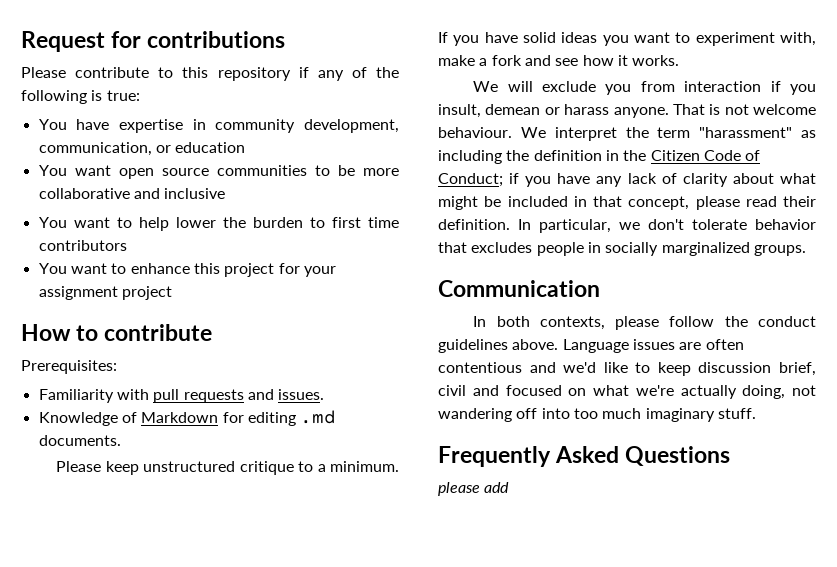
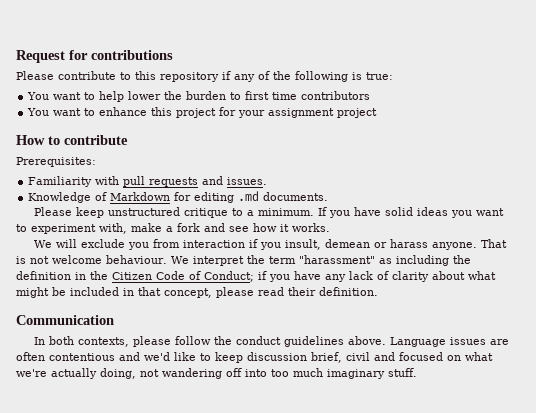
[38,119,400,133] [38,142,246,156] [38,165,400,179] [38,188,226,199] // You have expertise in community development, communication, or education // You want open source communities to be more collaborative and inclusive -> (393, 76) none
[518,219,816,233] [438,242,806,256] In particular, we don't tolerate behavior that excludes people in socially marginalized groups. -> (378, 291) none
[438,446,731,467] [438,482,510,496] // Frequently Asked Questions // please add -> (417, 372) none

